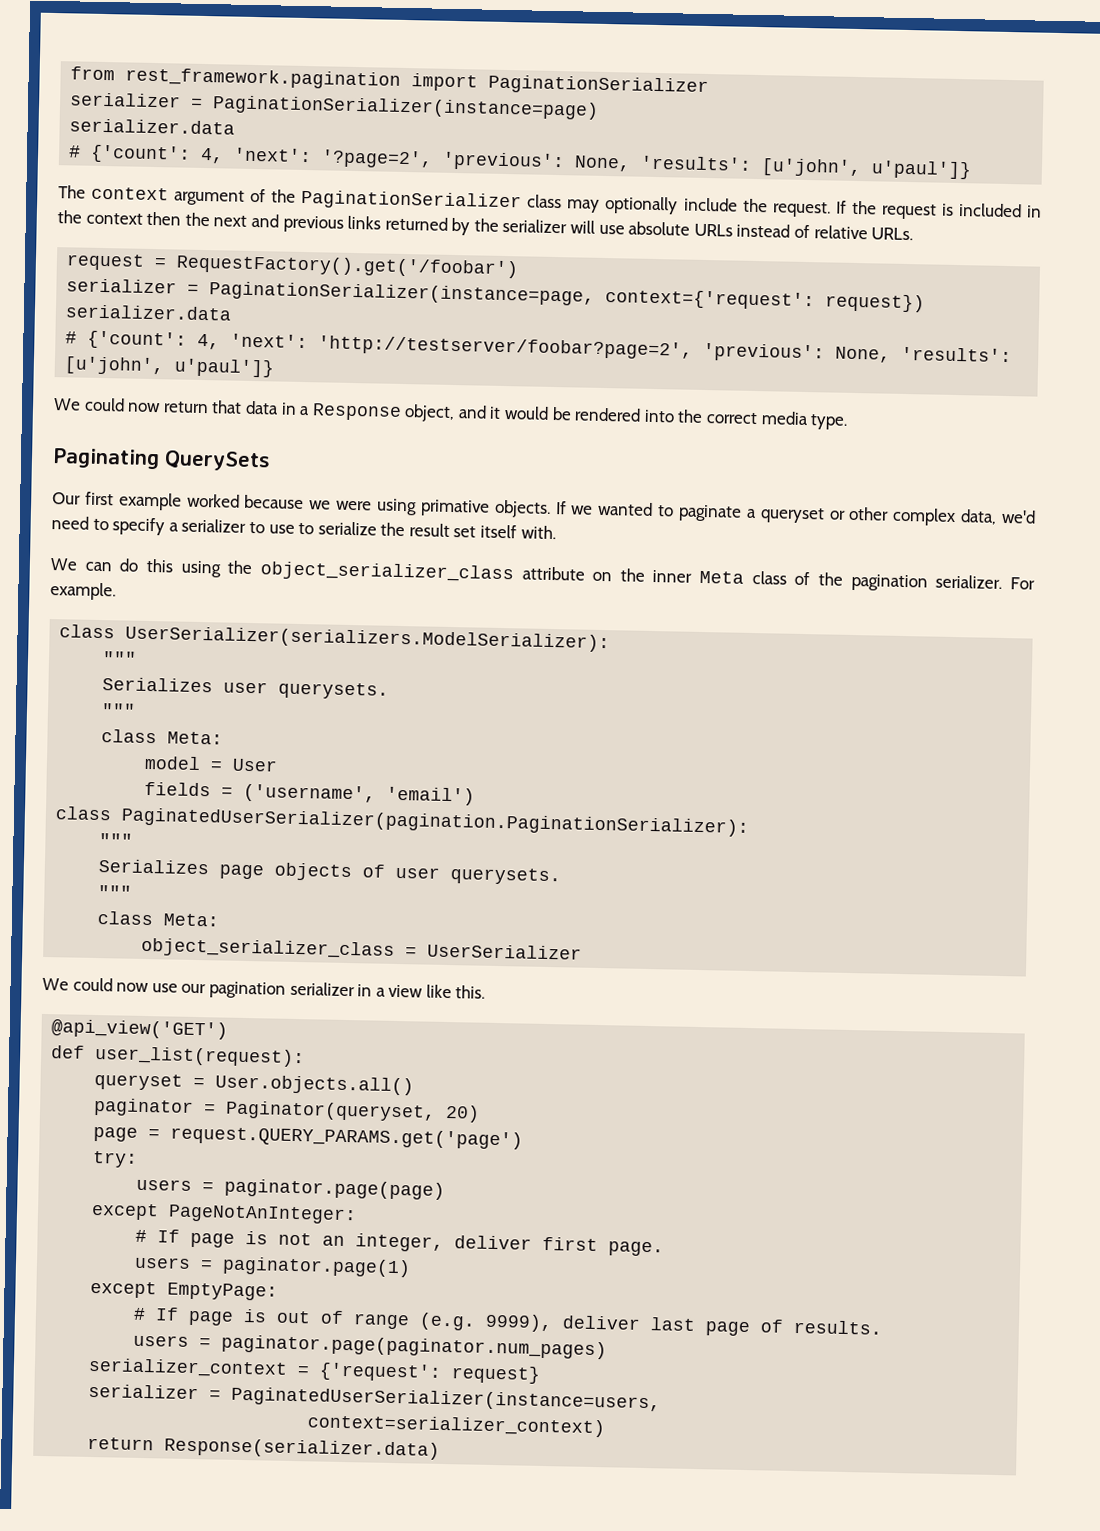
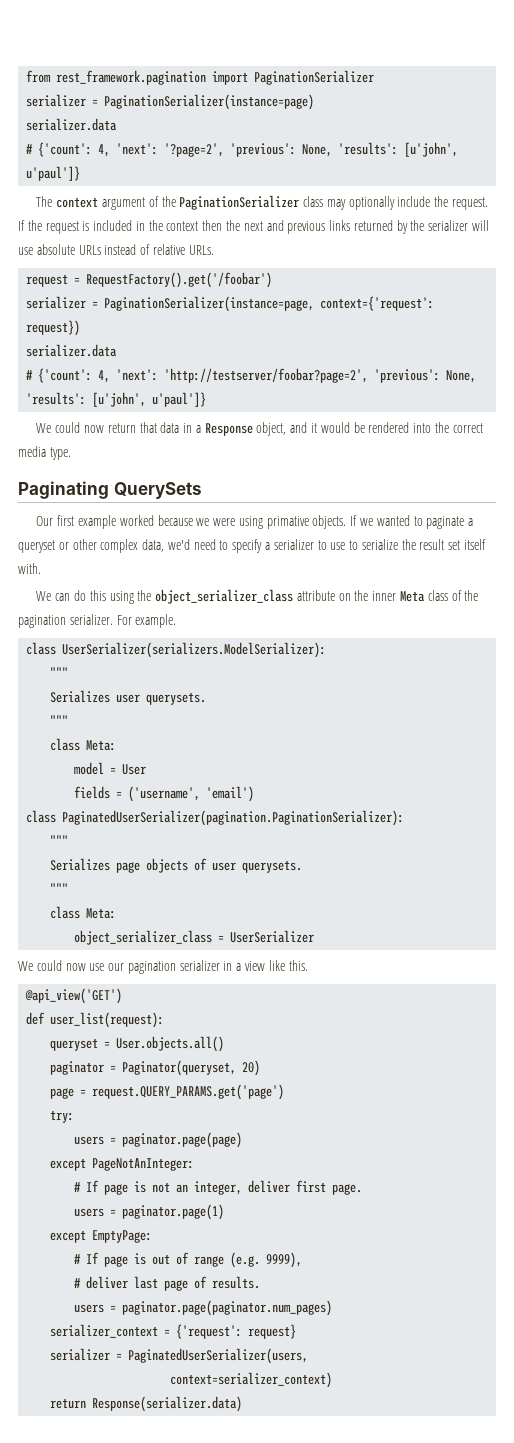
(554, 1323) none -> [74,1278,82,1288] // #
[231,1386,662,1413] PaginatedUserSerializer(instance=users, -> [128,1348,309,1364] PaginatedUserSerializer(users,

